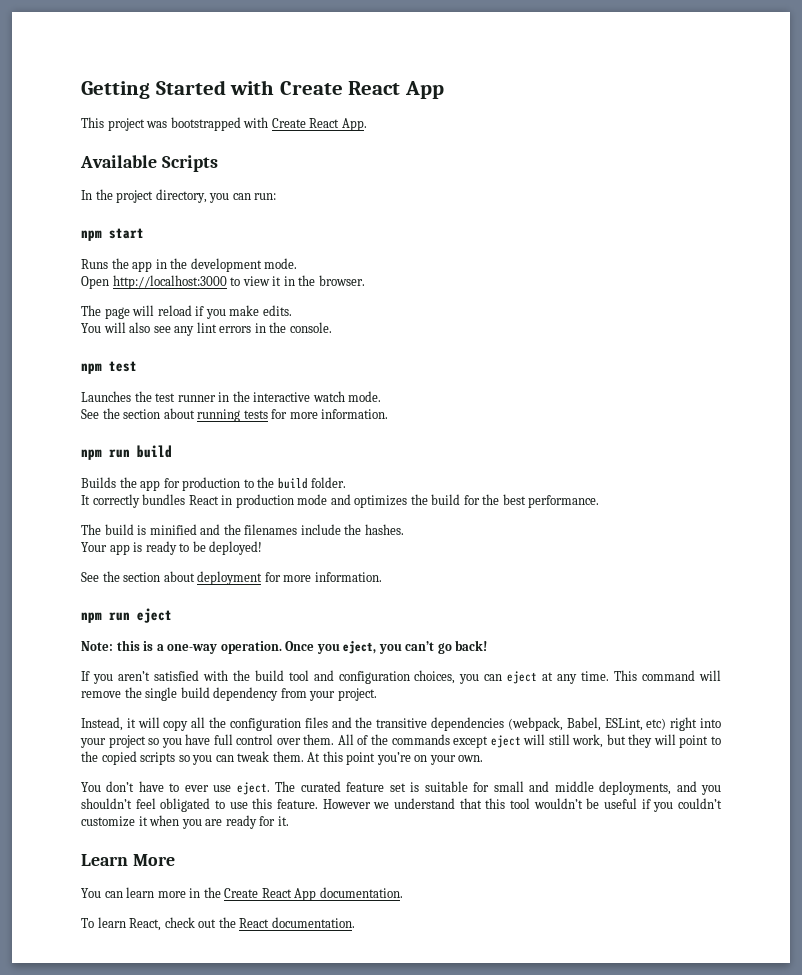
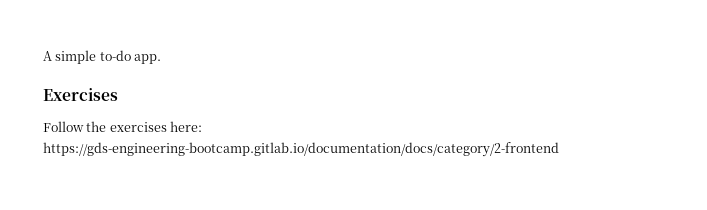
[81,80,444,99] [81,117,367,131] [80,155,218,172] [81,189,277,203] [81,228,144,241] [81,258,298,272] [81,275,365,289] [81,305,292,319] [81,322,332,336] [81,361,137,374] [81,391,382,402] [81,408,389,422] [81,445,172,460] [81,477,347,491] [81,494,600,508] [81,524,404,535] [81,541,263,555] [81,571,382,585] [81,608,172,623] [81,640,488,654] [81,670,721,684] [81,687,377,701] [81,717,721,731] [80,734,721,748] [81,751,484,765] [81,781,721,795] [81,798,722,812] [81,815,289,829] [81,854,175,866] [81,887,403,901] [81,917,355,931] Getting Started with Create React App // This project was bootstrapped with Create React App. // Available Scripts // In the project directory, you can run: // npm start // Runs the app in the development mode. // Open http://localhost:3000 to view it in the browser. // The page will reload if you make edits. // You will also see any lint errors in the console. // npm test // Launches the test runner in the interactive watch mode. // See the section about running tests for more information. // npm run build // Builds the app for production to the build folder. // It correctly bundles React in production mode and optimizes the build for the best performance. // The build is minified and the filenames include the hashes. // Your app is ready to be deployed! // See the section about deployment for more information. // npm run eject // Note: this is a one-way operation. Once you eject, you can’t go back! // If you aren’t satisfied with the build tool and configuration choices, you can eject at any time. This command will remove the single build dependency from your project. // Instead, it will copy all the configuration files and the transitive dependencies (webpack, Babel, ESLint, etc) right into your project so you have full control over them. All of the commands except eject will still work, but they will point to the copied scripts so you can tweak them. At this point you’re on your own. // You don’t have to ever use eject. The curated feature set is suitable for small and middle deployments, and you shouldn’t feel obligated to use this feature. However we understand that this tool wouldn’t be useful if you couldn’t customize it when you are ready for it. // Learn More // You can learn more in the Create React App documentation. // To learn React, check out the React documentation. -> [43,50,162,64] [43,88,118,101] [43,121,203,132] [43,142,559,157] A simple to-do app. // Exercises // Follow the exercises here: https://gds-engineering-bootcamp.gitlab.io/documentation/docs/category/2-frontend

